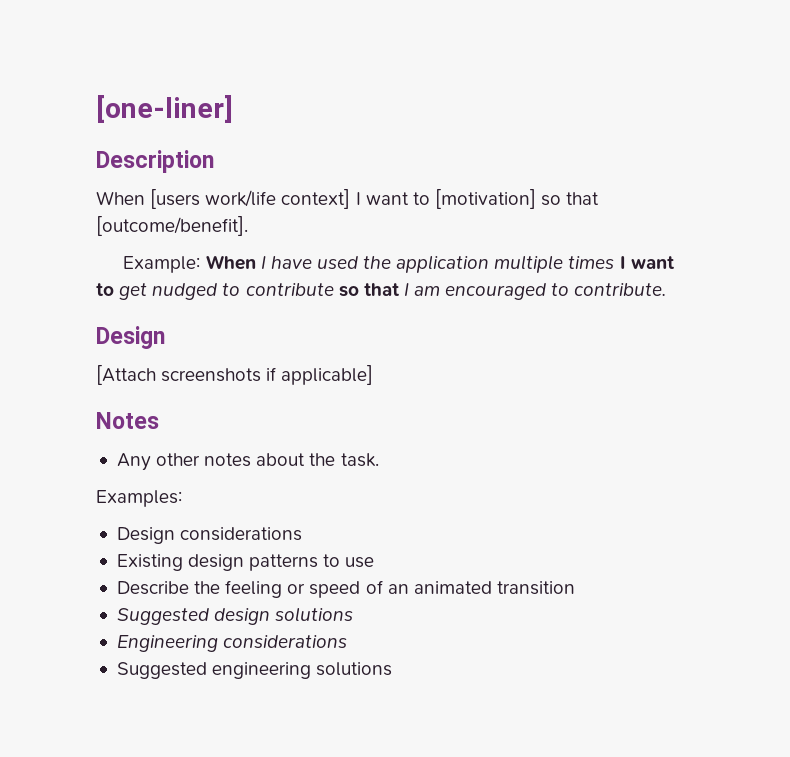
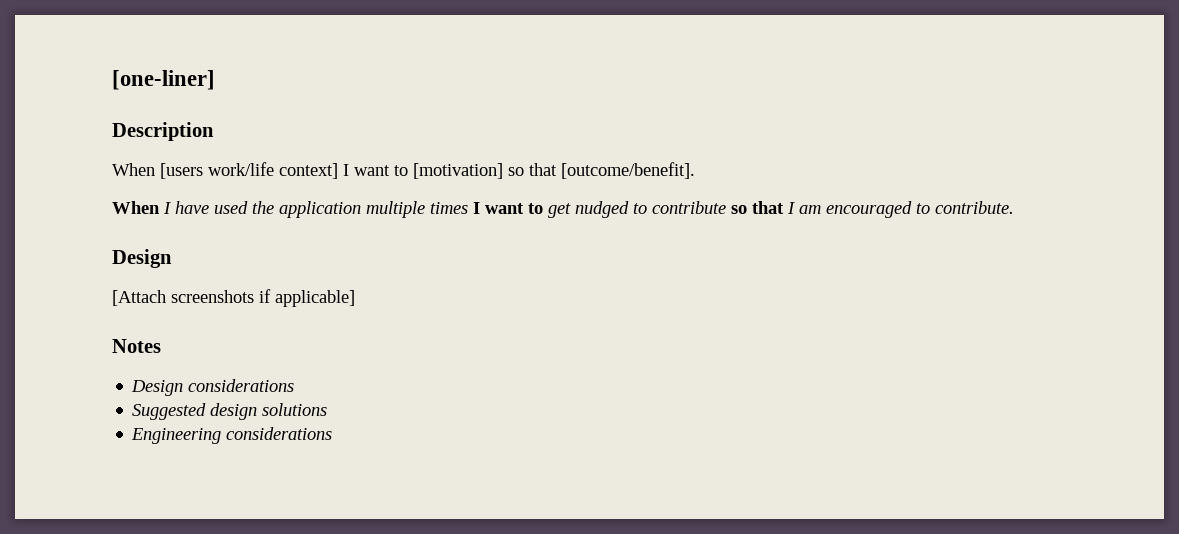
[123,256,201,273] Example: -> (695, 170) none
[116,453,379,471] [96,490,182,507] [116,527,303,544] [116,554,375,571] [116,580,575,598] Any other notes about the task. // Examples: // Design considerations // Existing design patterns to use // Describe the feeling or speed of an animated transition -> [131,379,295,396] Design considerations
[116,662,393,679] // Suggested engineering solutions -> (333, 433) none

